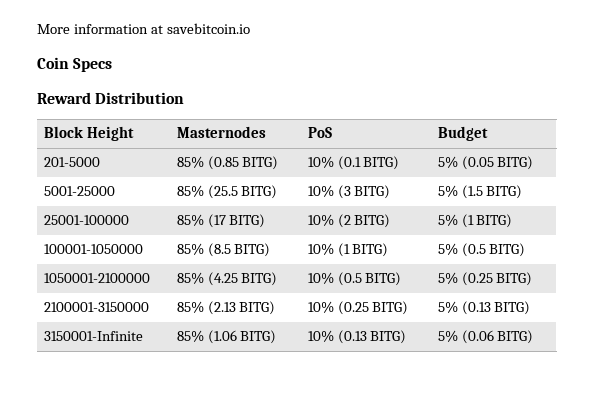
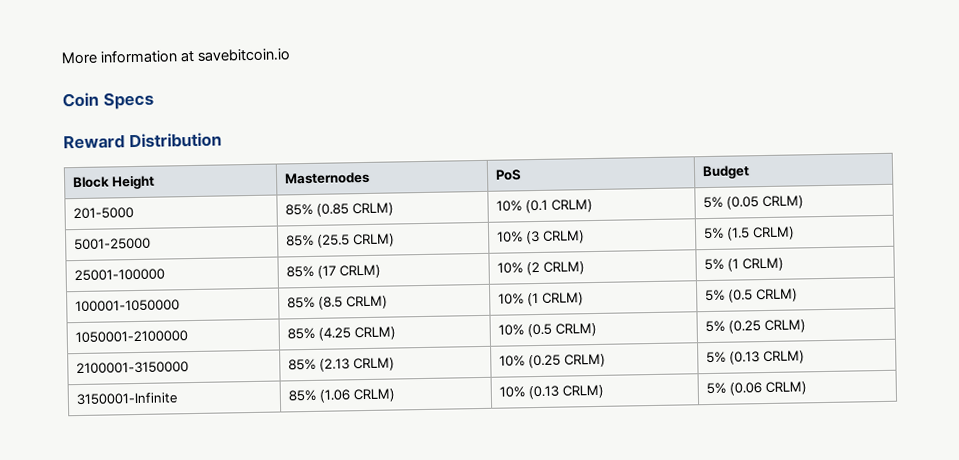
[242,156,279,170] BITG) -> [351,202,394,217] CRLM)
[363,156,400,170] BITG) -> [550,199,593,213] CRLM)
[497,156,534,170] BITG) -> [761,195,804,210] CRLM)
[241,185,278,199] BITG) -> [352,233,395,248] CRLM)
[354,185,391,199] BITG) -> [542,230,585,244] CRLM)
[486,185,523,199] BITG) -> [751,226,795,241] CRLM)
[229,214,266,228] BITG) -> [338,264,381,279] CRLM)
[354,214,391,228] BITG) -> [542,261,585,275] CRLM)
[476,214,513,228] BITG) -> [741,257,784,272] CRLM)
[234,243,271,257] BITG) -> [345,295,388,310] CRLM)
[352,243,389,257] BITG) -> [541,292,584,306] CRLM)
[489,243,526,257] BITG) -> [755,288,798,303] CRLM)
[241,272,278,286] BITG) -> [353,326,396,341] CRLM)
[365,272,402,286] BITG) -> [554,322,597,337] CRLM)
[496,272,533,286] BITG) -> [763,319,806,334] CRLM)
[239,301,276,315] BITG) -> [352,357,395,372] CRLM)
[372,301,409,315] BITG) -> [563,353,606,368] CRLM)
[494,301,531,315] BITG) -> [762,350,805,365] CRLM)
[240,330,277,344] BITG) -> [352,388,395,403] CRLM)
[370,330,407,344] BITG) -> [561,384,604,399] CRLM)
[497,330,534,344] BITG) -> [764,381,807,396] CRLM)

